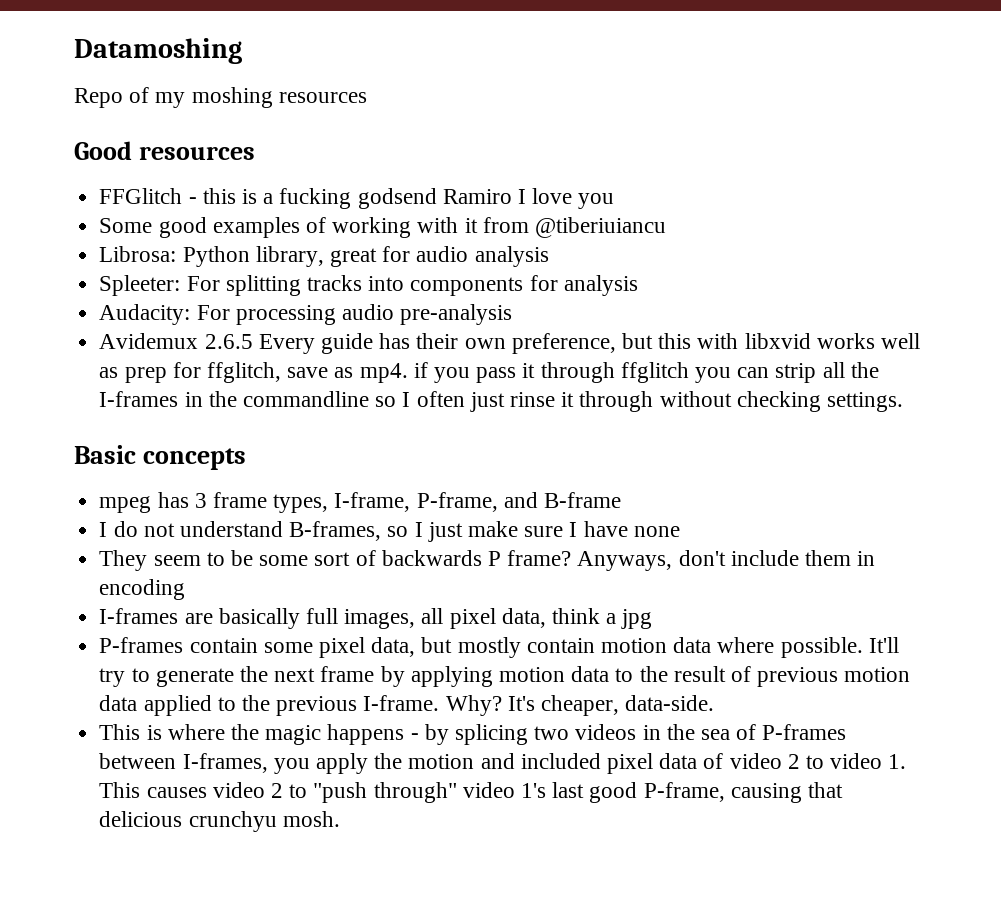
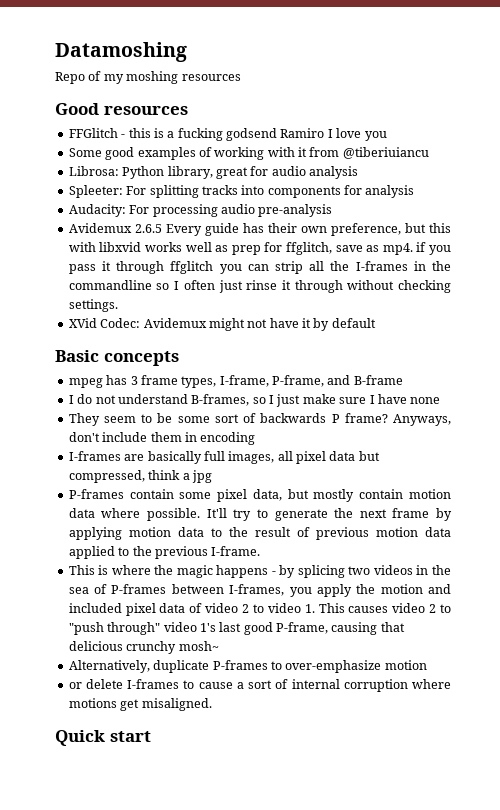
(904, 402) none -> [68,318,376,331] // XVid Codec: Avidemux might not have it by default
[501,608,546,628] data, -> [329,451,380,461] [68,470,145,483] data but compressed,
[445,695,715,716] Why? It's cheaper, data-side. -> (261, 551) none
[188,811,340,832] crunchyu mosh. -> [126,641,219,654] [68,660,427,673] [68,679,451,692] [68,698,212,711] [55,730,151,746] crunchy mosh~ // Alternatively, duplicate P-frames to over-emphasize motion // or delete I-frames to cause a sort of internal corruption where motions get misaligned. // Quick start

